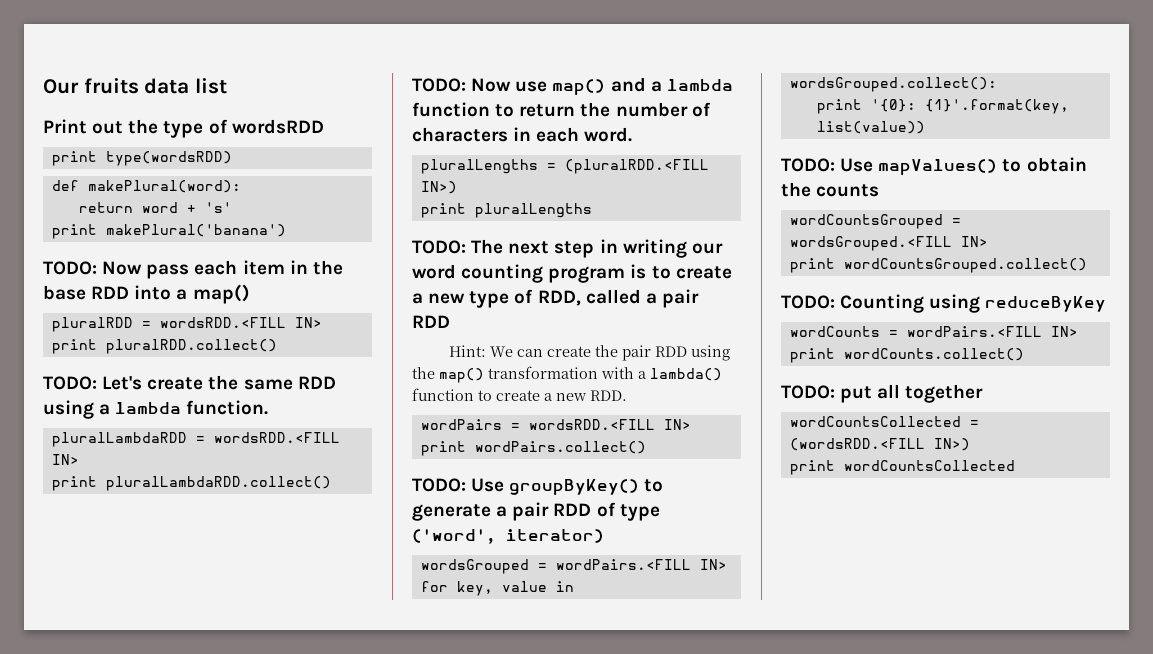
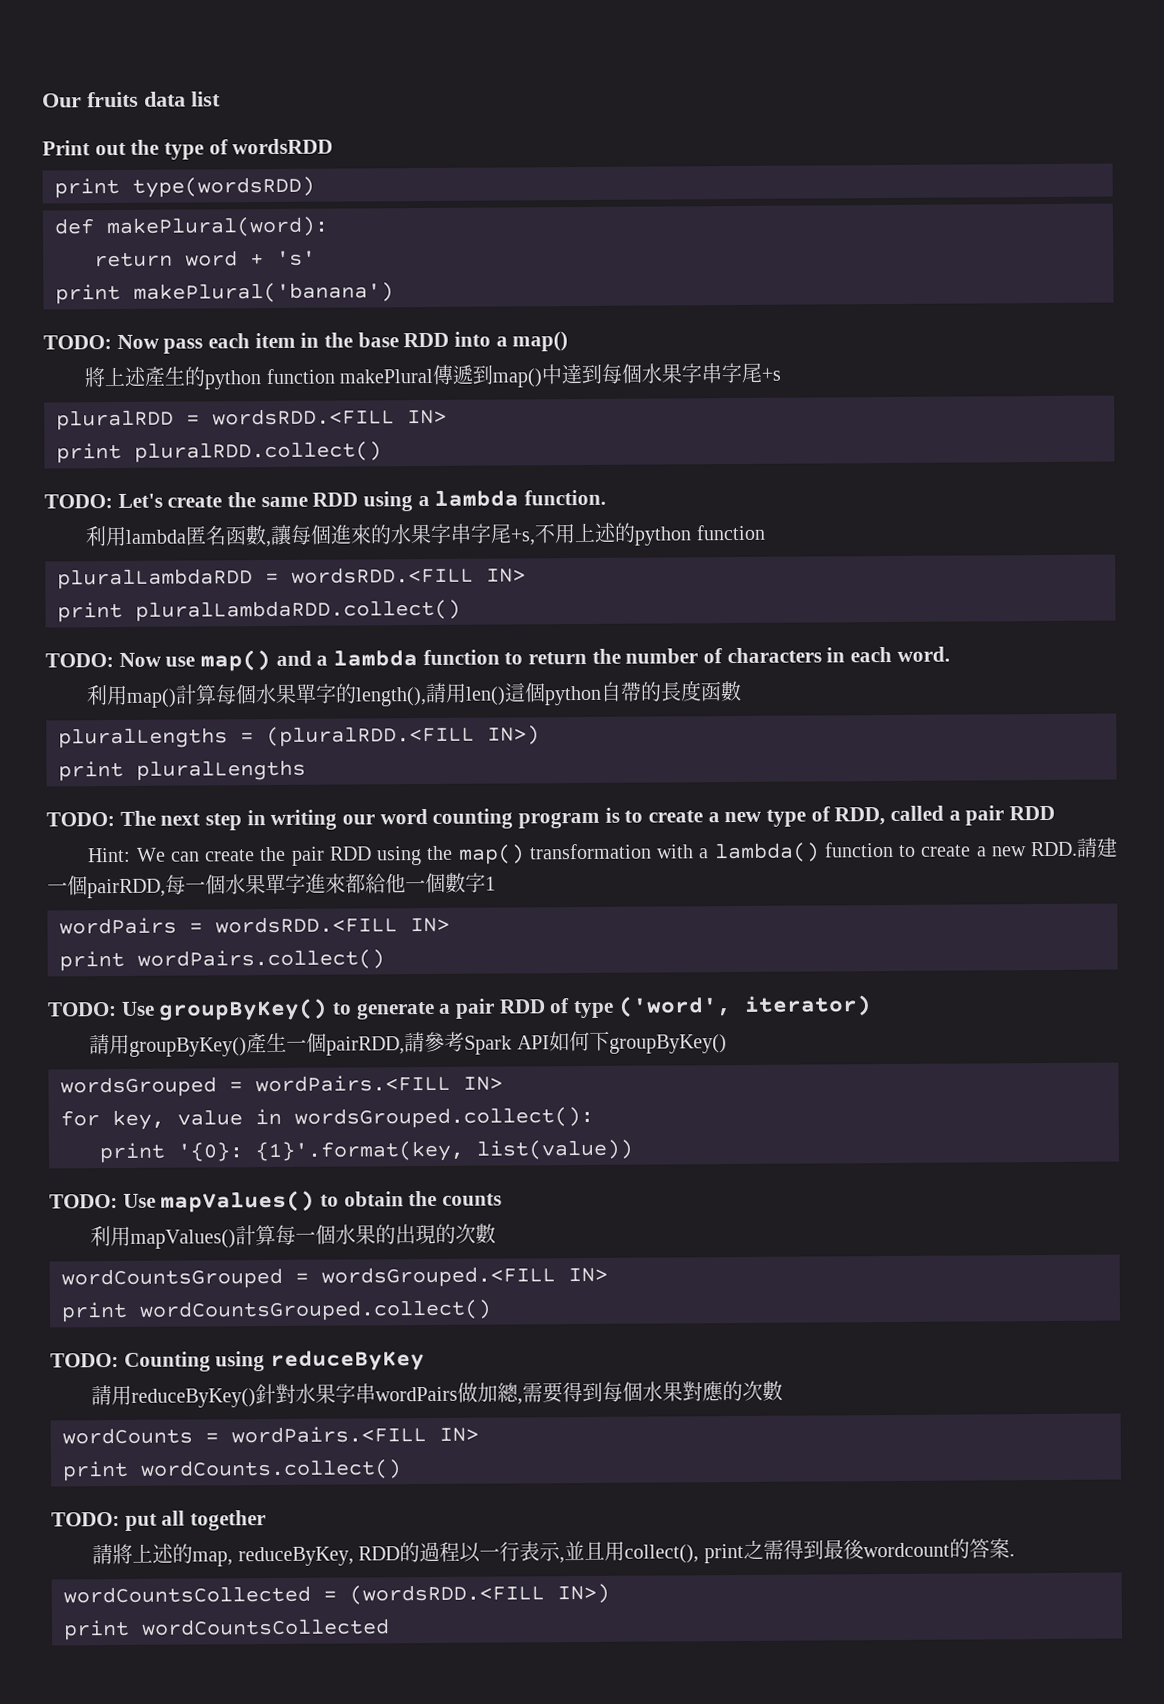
(250, 294) none -> [84,362,782,390] // 將上述產生的python function makePlural傳遞到map()中達到每個水果字串字尾+s
(269, 407) none -> [85,522,765,548] // 利用lambda匿名函數,讓每個進來的水果字串字尾+s,不用上述的python function
(633, 134) none -> [86,680,743,708] // 利用map()計算每個水果單字的length(),請用len()這個python自帶的長度函數
(627, 395) none -> [1076,837,1119,858] [47,872,496,899] 請建一個pairRDD,每一個水果單字進來都給他一個數字1
(604, 536) none -> [89,1030,727,1057] // 請用groupByKey()產生一個pairRDD,請參考Spark API如何下groupByKey()
(880, 190) none -> [90,1223,497,1249] // 利用mapValues()計算每一個水果的出現的次數
(1107, 304) none -> [91,1380,784,1408] // 請用reduceByKey()針對水果字串wordPairs做加總,需要得到每個水果對應的次數
(984, 393) none -> [92,1538,1015,1567] // 請將上述的map, reduceByKey, RDD的過程以一行表示,並且用collect(), print之需得到最後wordcount的答案.

